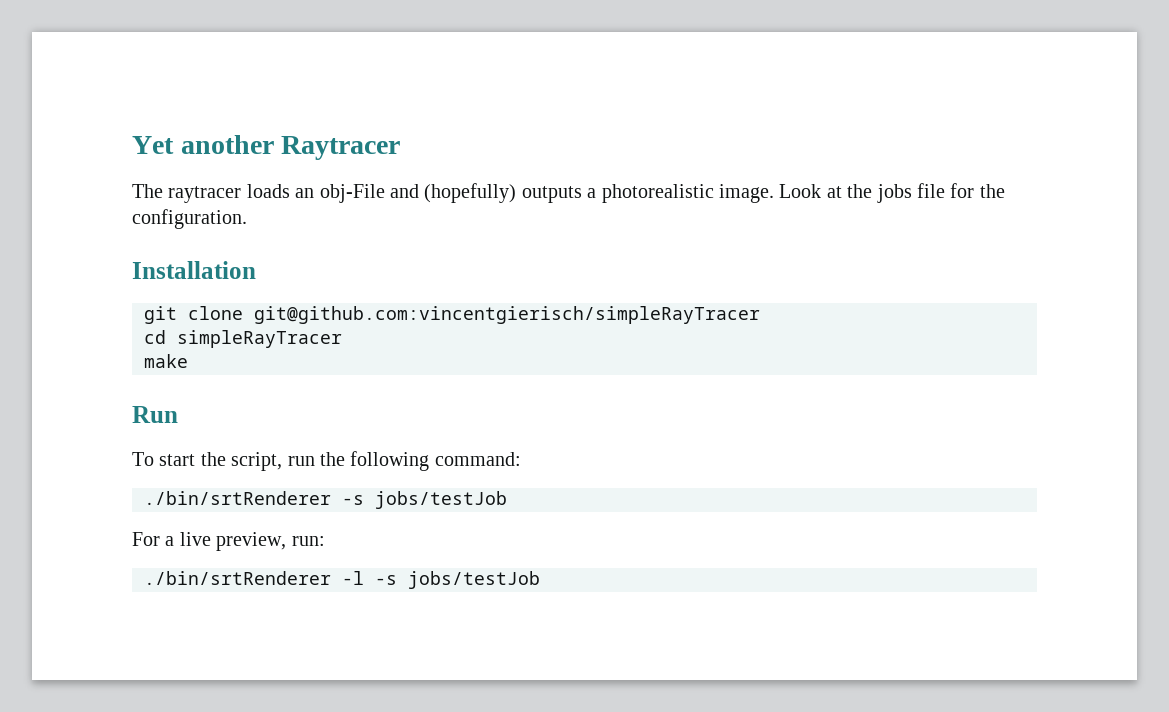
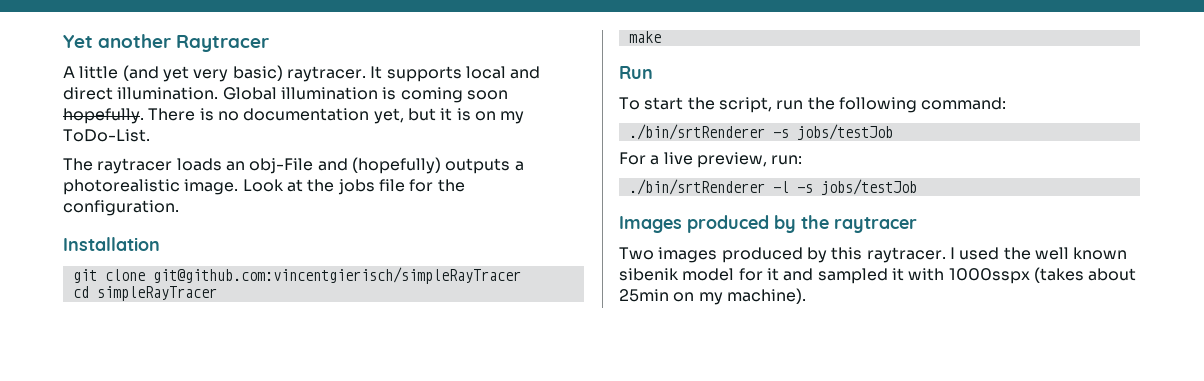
(401, 148) none -> [63,65,541,82] [63,87,508,103] [63,108,525,124] [63,129,150,142] // A little (and yet very basic) raytracer. It supports local and direct illumination. Global illumination is coming soon hopefully. There is no documentation yet, but it is on my ToDo-List.
(540, 580) none -> [619,215,917,233] [619,247,1128,263] [619,267,1137,284] [619,288,806,305] // Images produced by the raytracer // Two images produced by this raytracer. I used the well known sibenik model for it and sampled it with 1000sspx (takes about 25min on my machine).

